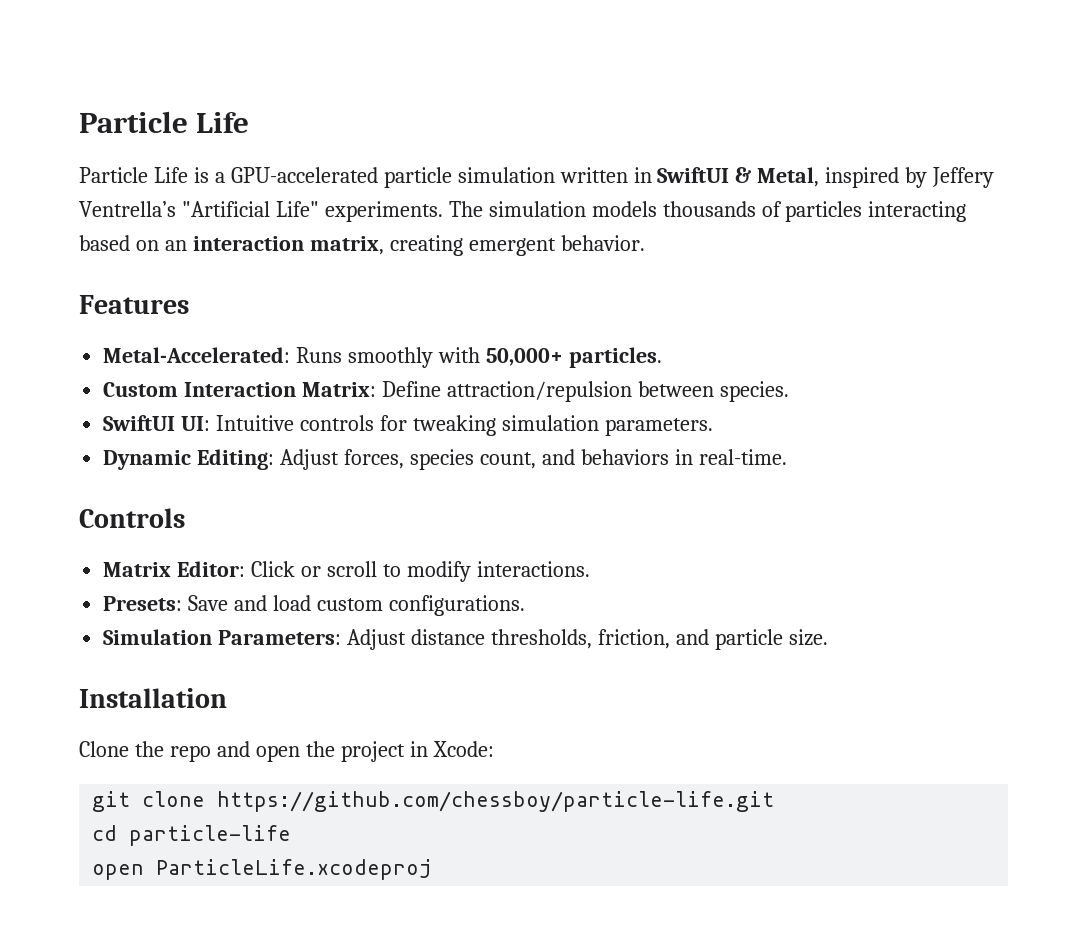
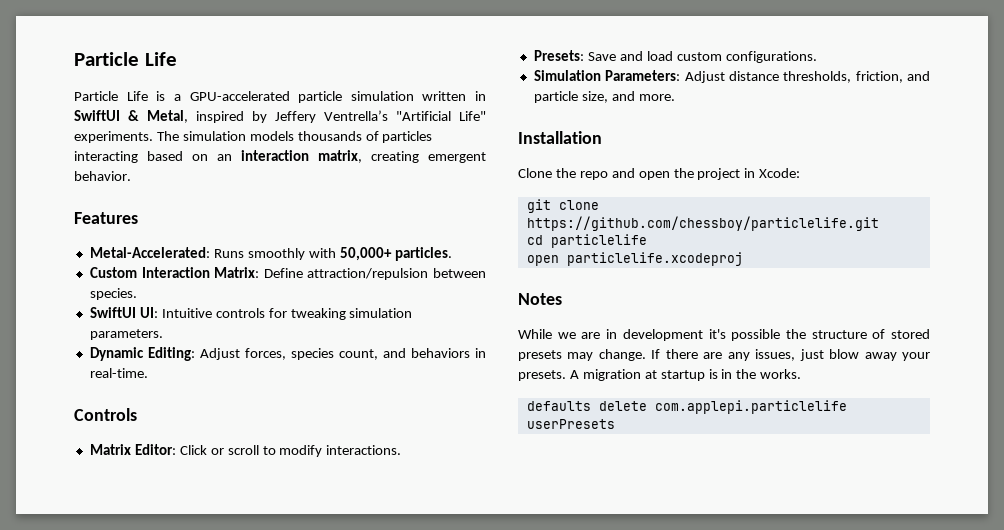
[788,629,828,646] size. -> [581,91,675,103] size, and more.
[217,791,775,812] https://github.com/chessboy/particle-life.git -> [526,216,879,231] https://github.com/chessboy/particlelife.git
[129,825,292,846] [92,859,432,880] particle-life // open ParticleLife.xcodeproj -> [550,234,647,248] [526,252,743,266] [518,293,562,305] [518,329,930,341] [518,349,930,361] [518,369,802,381] [526,400,847,414] [526,419,615,429] particlelife // open particlelife.xcodeproj // Notes // While we are in development it's possible the structure of stored presets may change. If there are any issues, just blow away your presets. A migration at startup is in the works. // defaults delete com.applepi.particlelife userPresets

